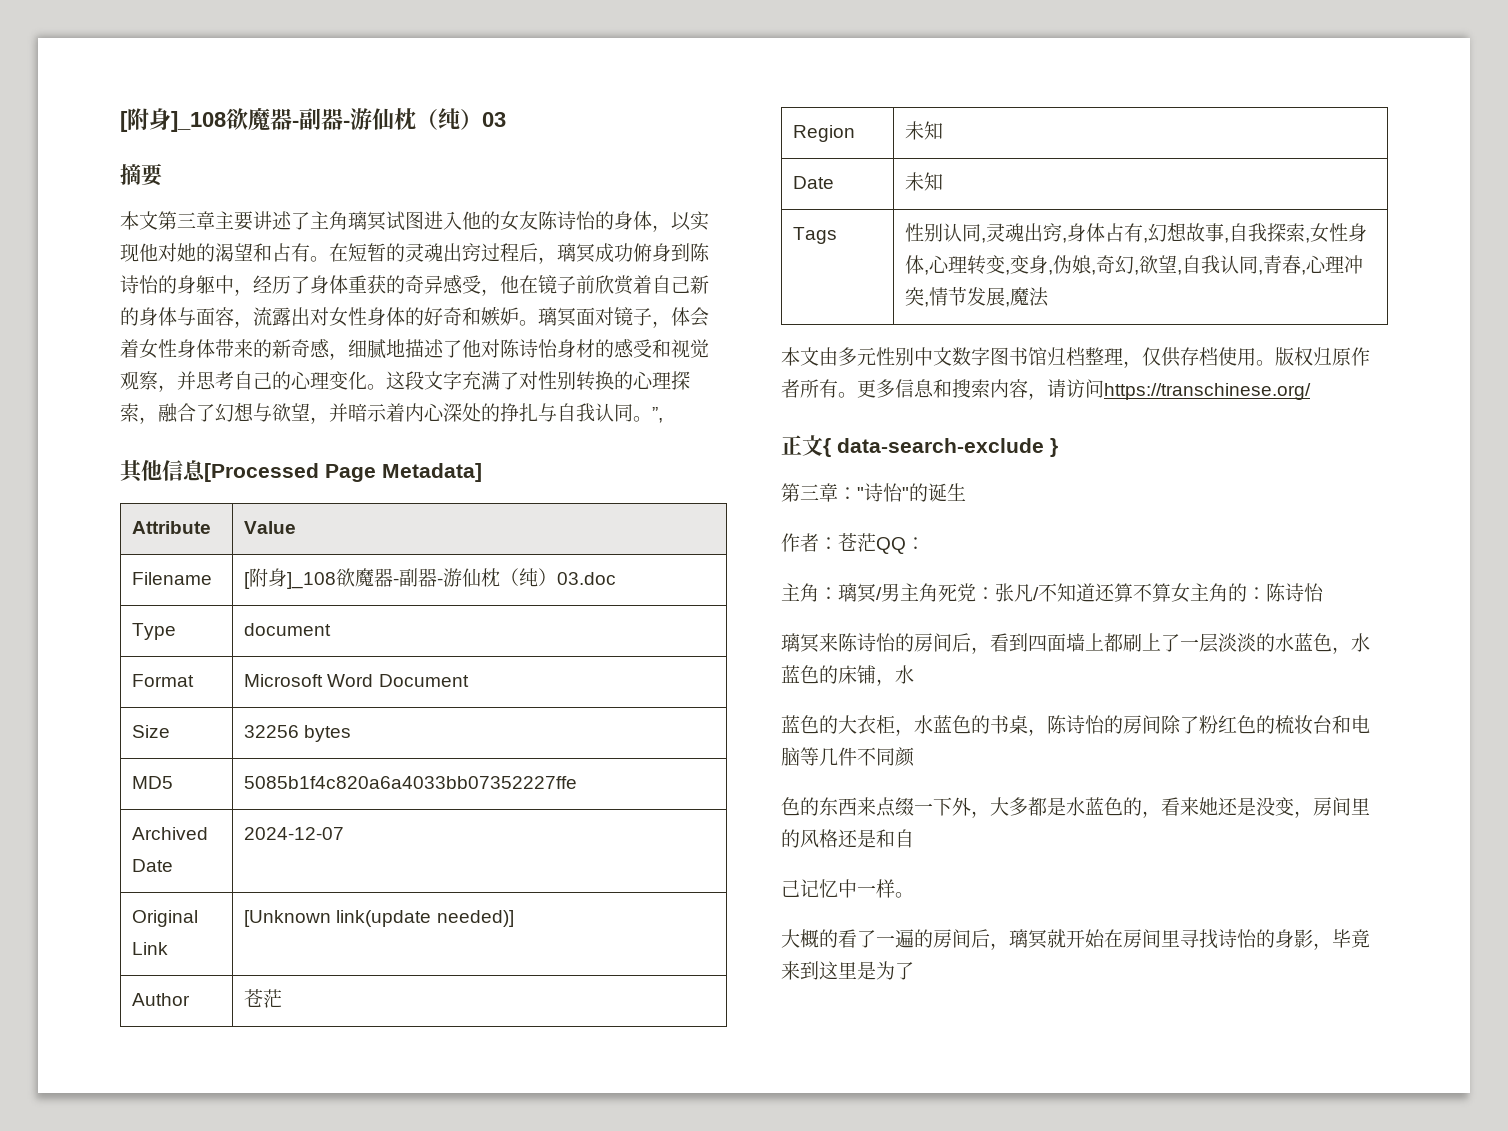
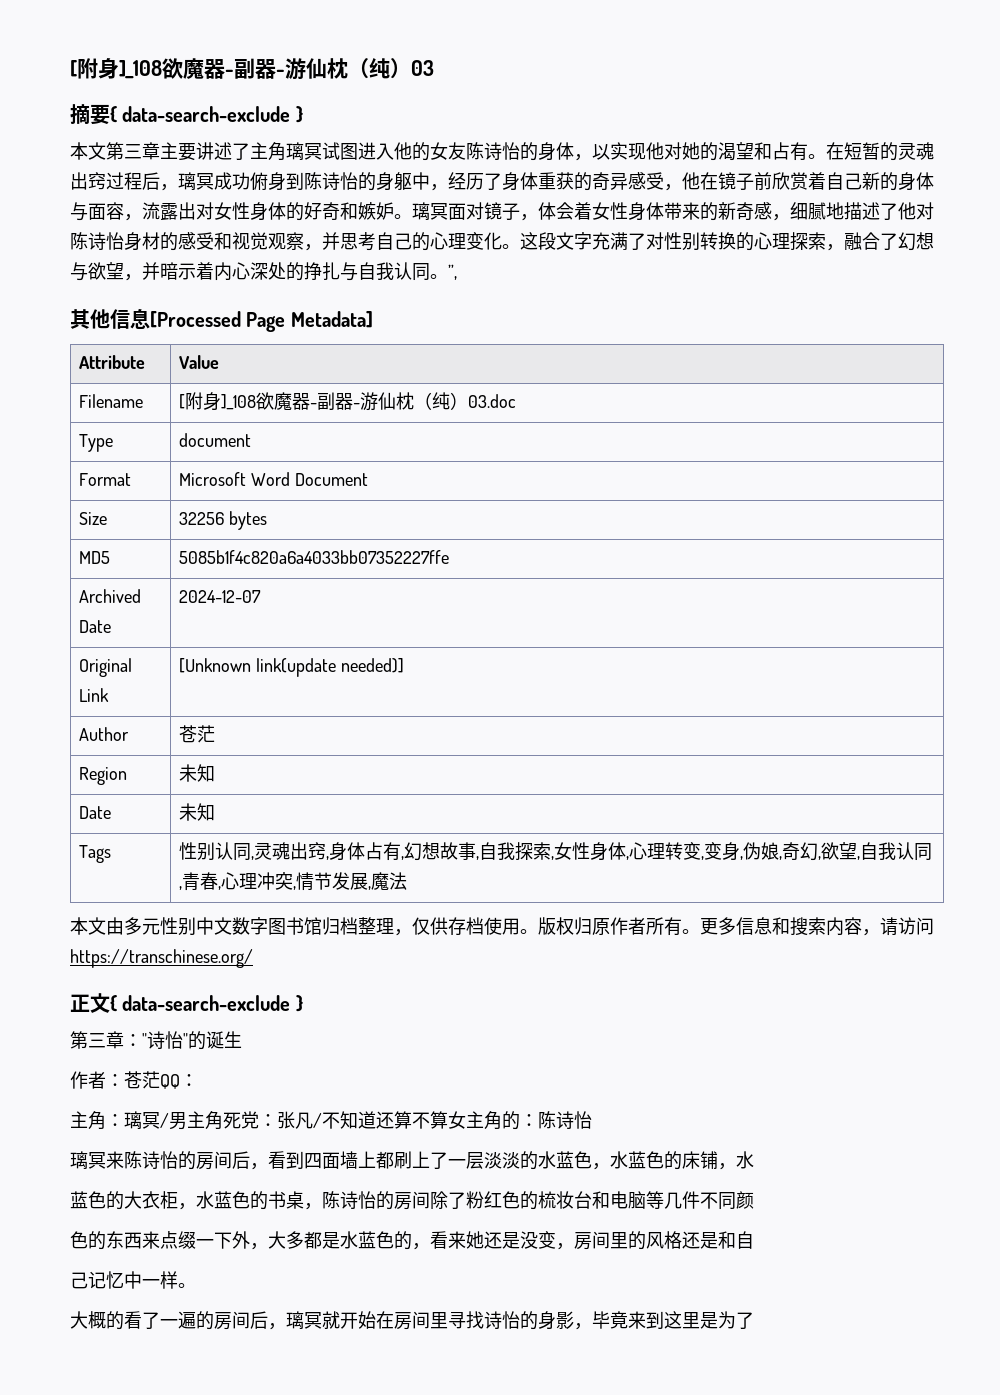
(163, 174) none -> [110,106,303,123] { data-search-exclude }

